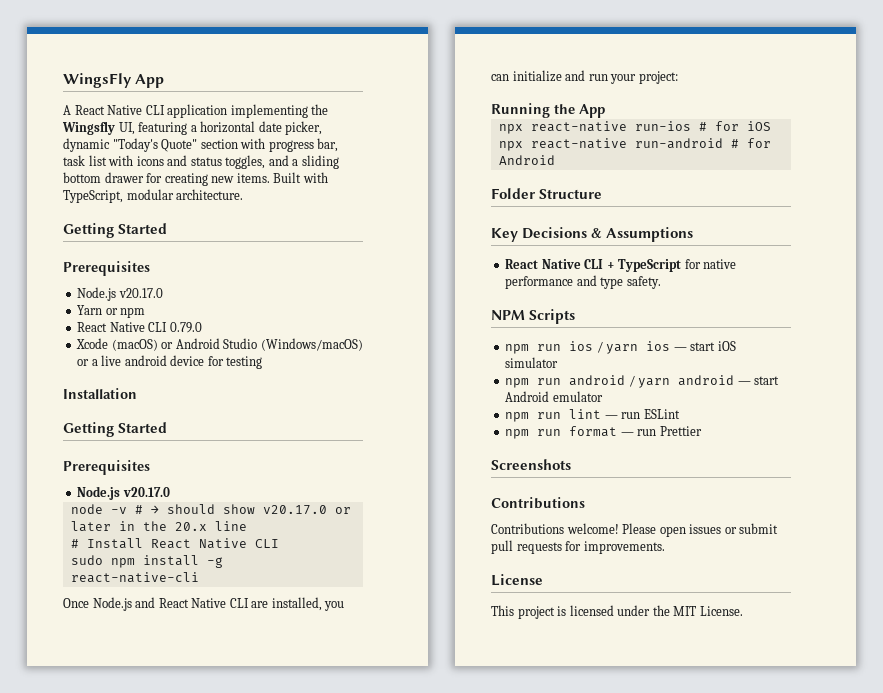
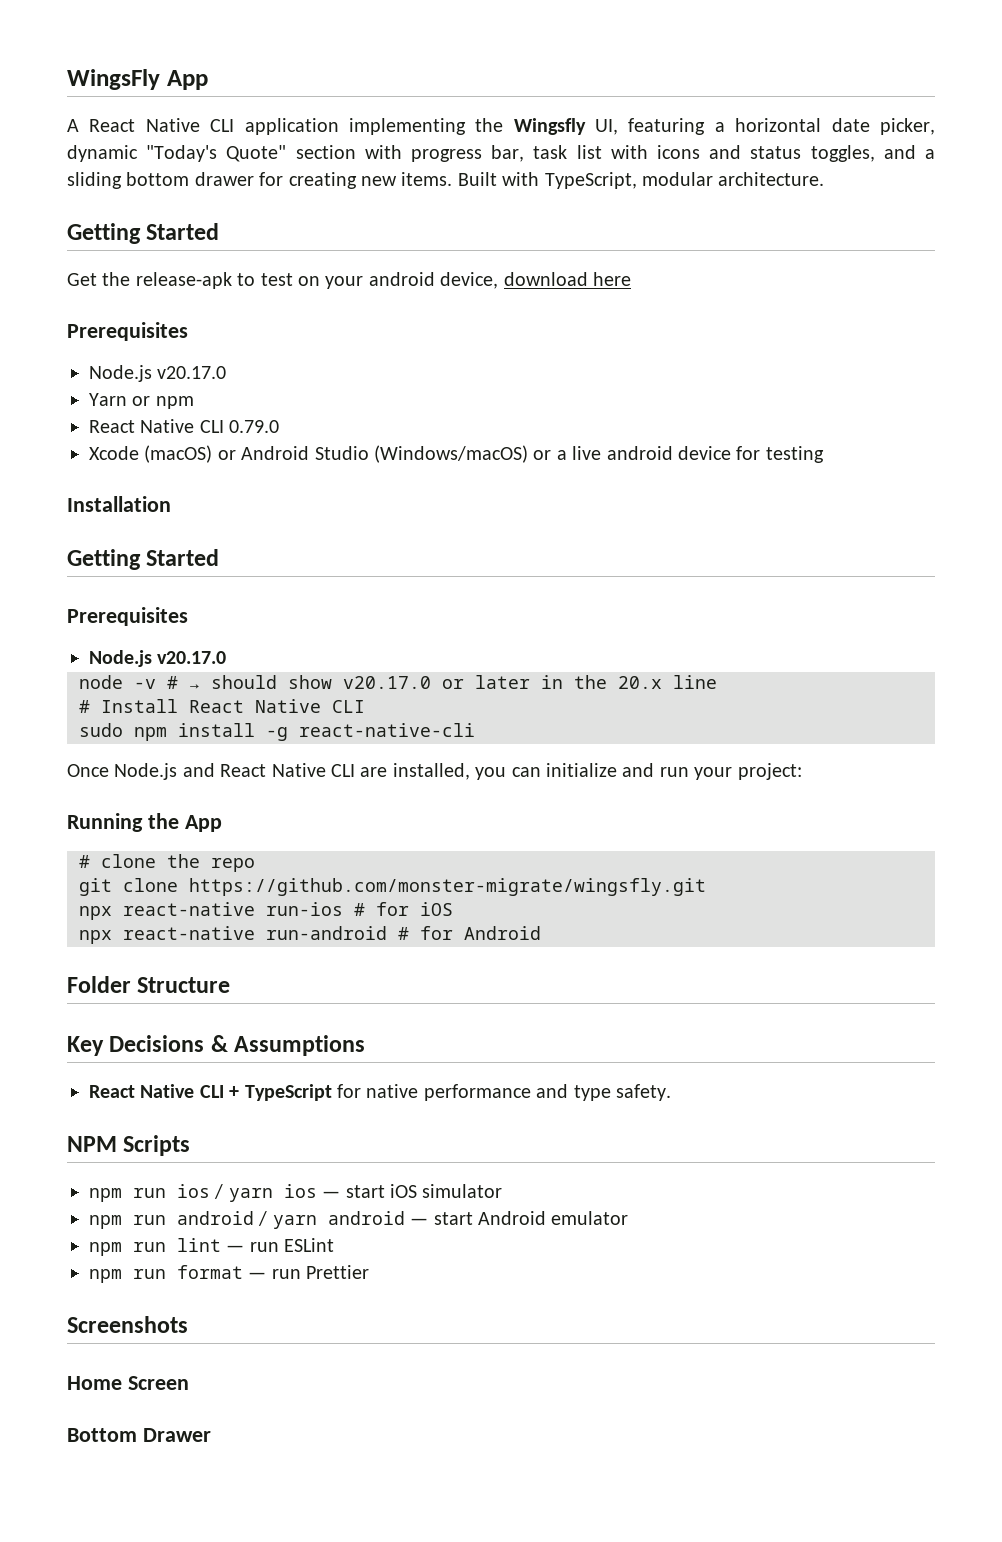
(168, 228) none -> [67,272,631,289] // Get the release-apk to test on your android device, download here
(605, 111) none -> [79,854,255,872] [79,878,706,896] // # clone the repo // git clone https://github.com/monster-migrate/wingsfly.git
[491,497,585,509] [491,523,779,537] [491,540,665,554] [491,574,543,586] [491,605,743,619] Contributions // Contributions welcome! Please open issues or submit pull requests for improvements. // License // This project is licensed under the MIT License. -> [67,1376,189,1390] [67,1428,211,1442] Home Screen // Bottom Drawer

